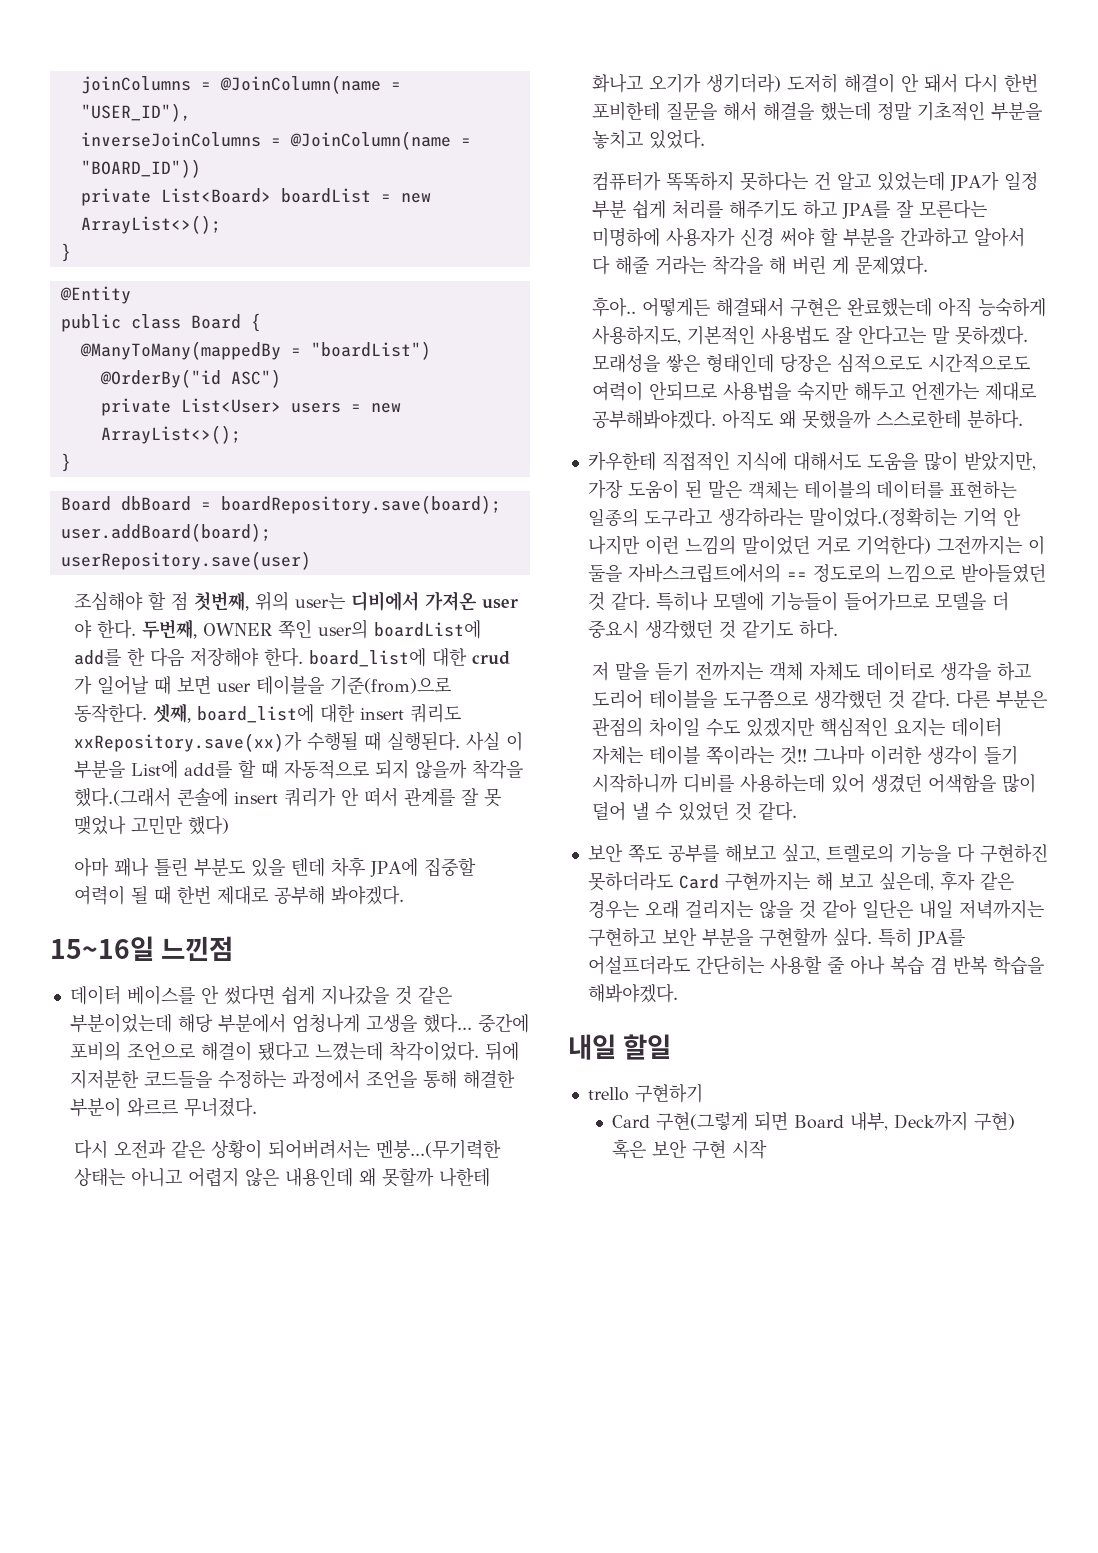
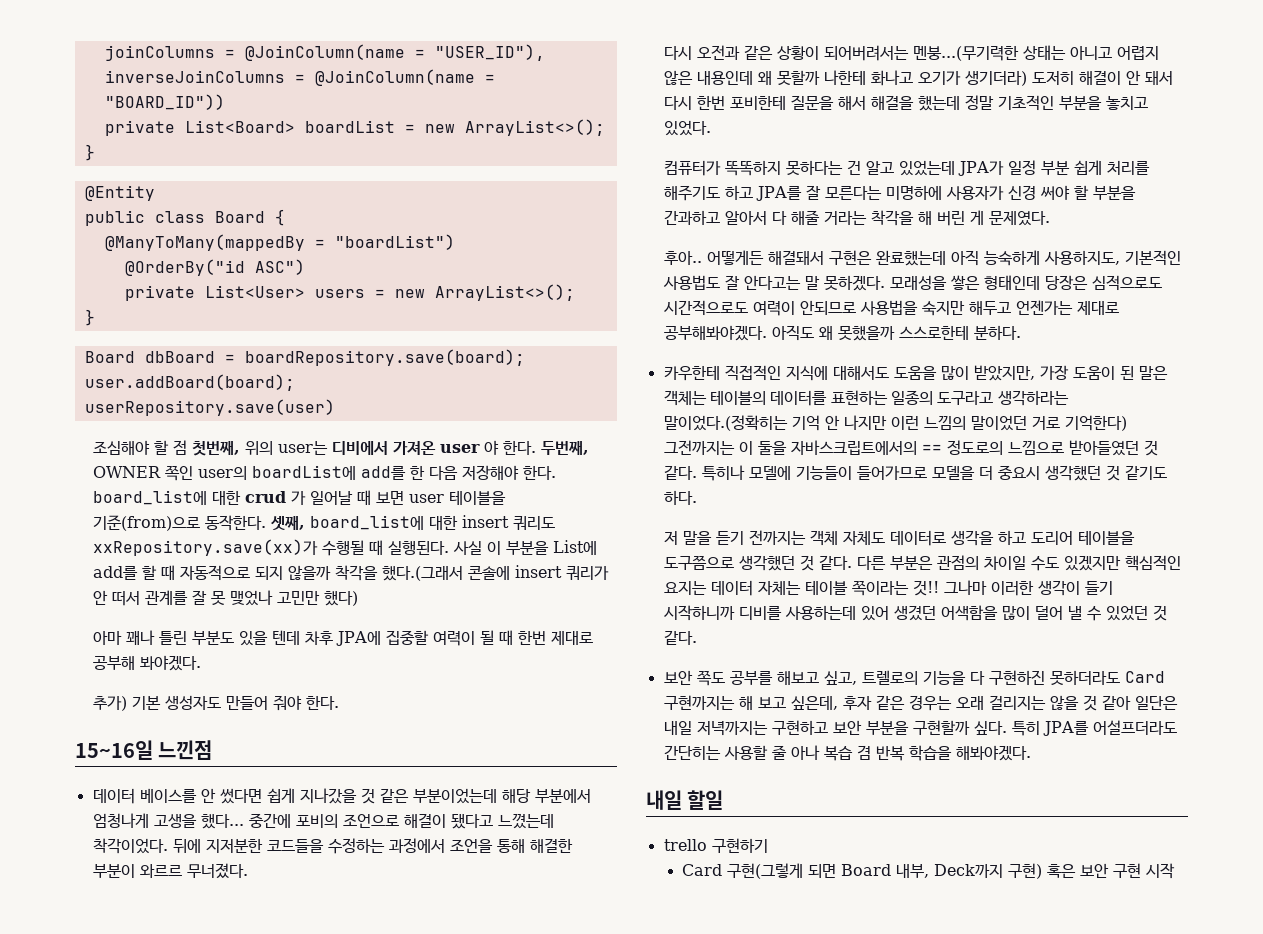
(405, 895) none -> [93,695,340,711] // 추가) 기본 생성자도 만들어 줘야 한다.

